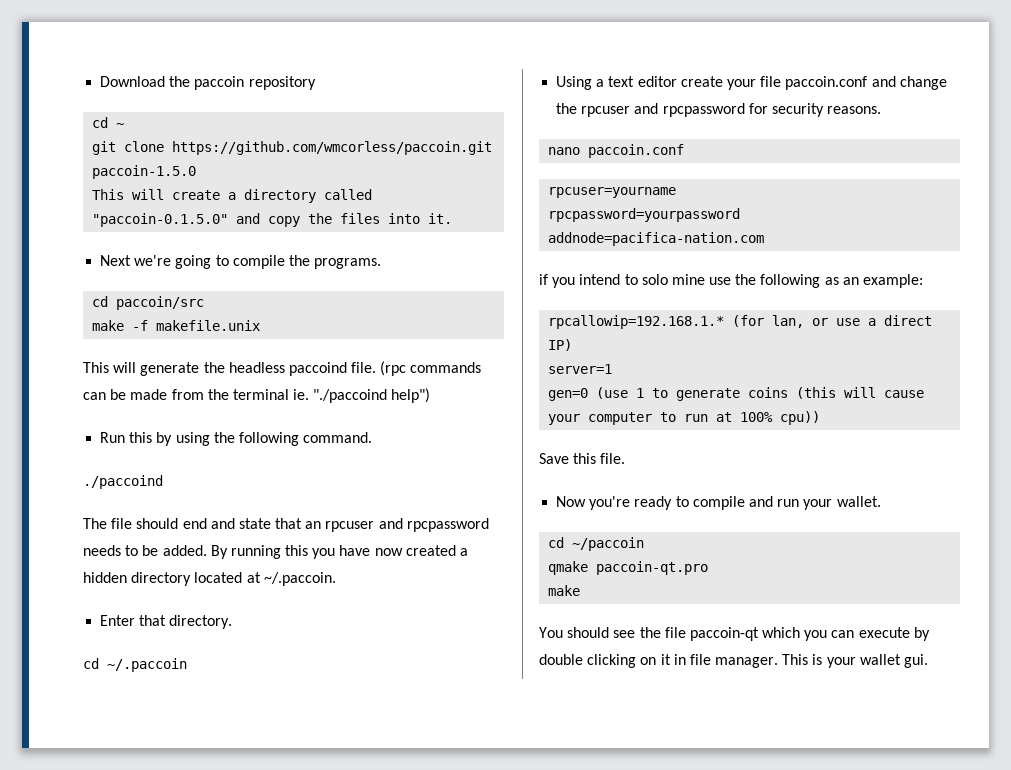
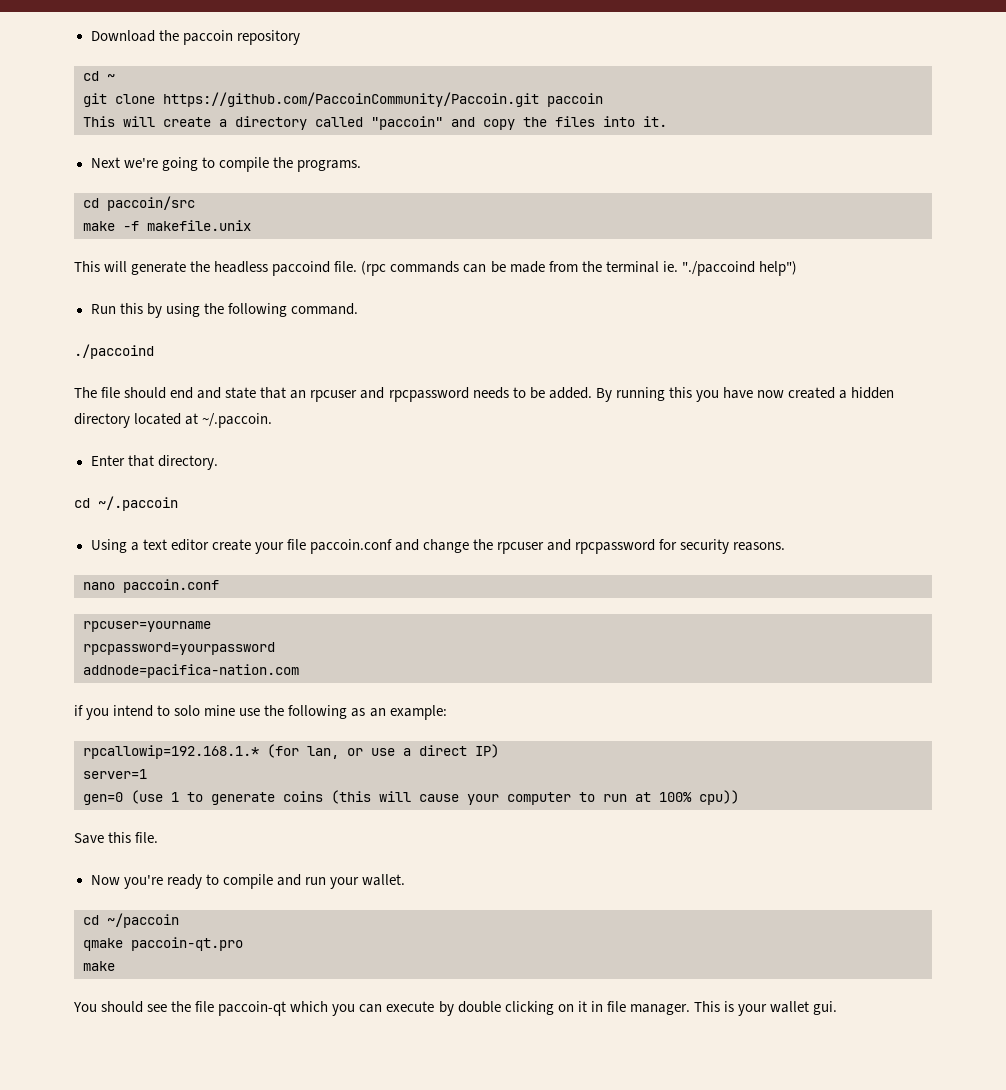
[172,141,493,155] [92,165,197,179] https://github.com/wmcorless/paccoin.git paccoin-1.5.0 -> [163,92,603,107] https://github.com/PaccoinCommunity/Paccoin.git paccoin
[92,213,229,227] "paccoin-0.1.5.0" -> [371,116,443,130] "paccoin"

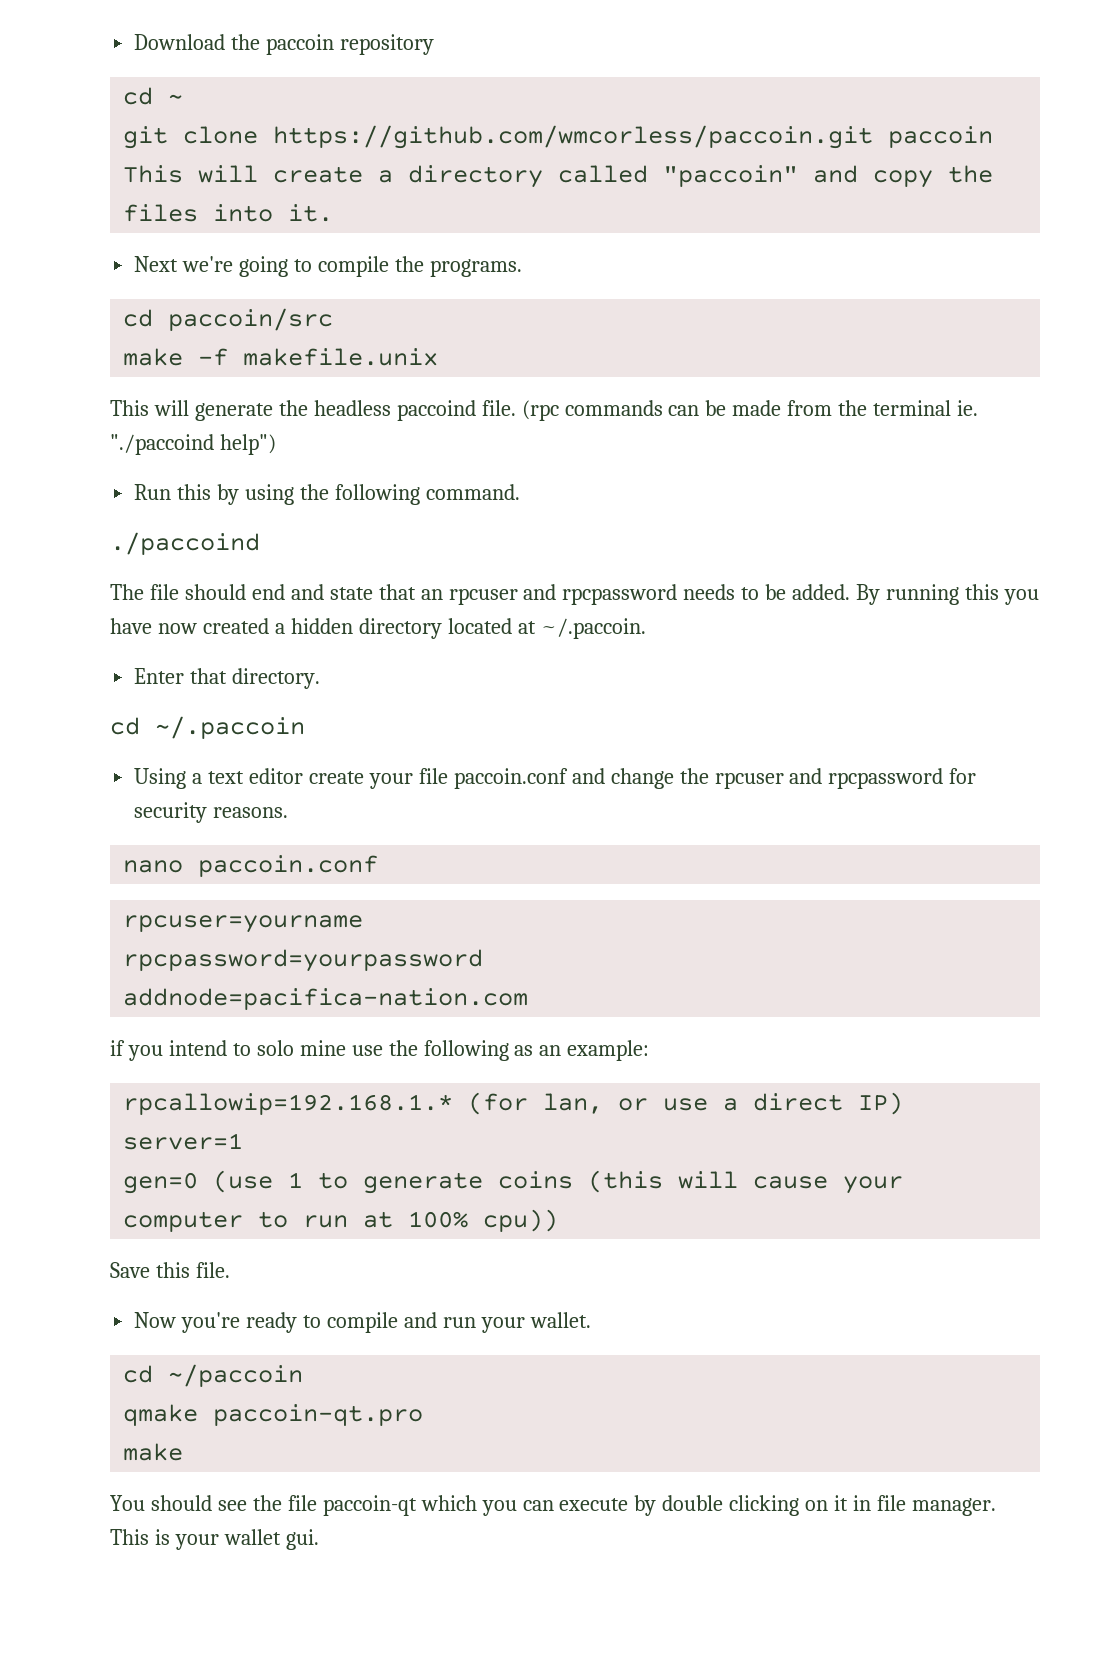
[163,92,539,107] https://github.com/PaccoinCommunity/Paccoin.git -> [273,125,874,149] https://github.com/wmcorless/paccoin.git

